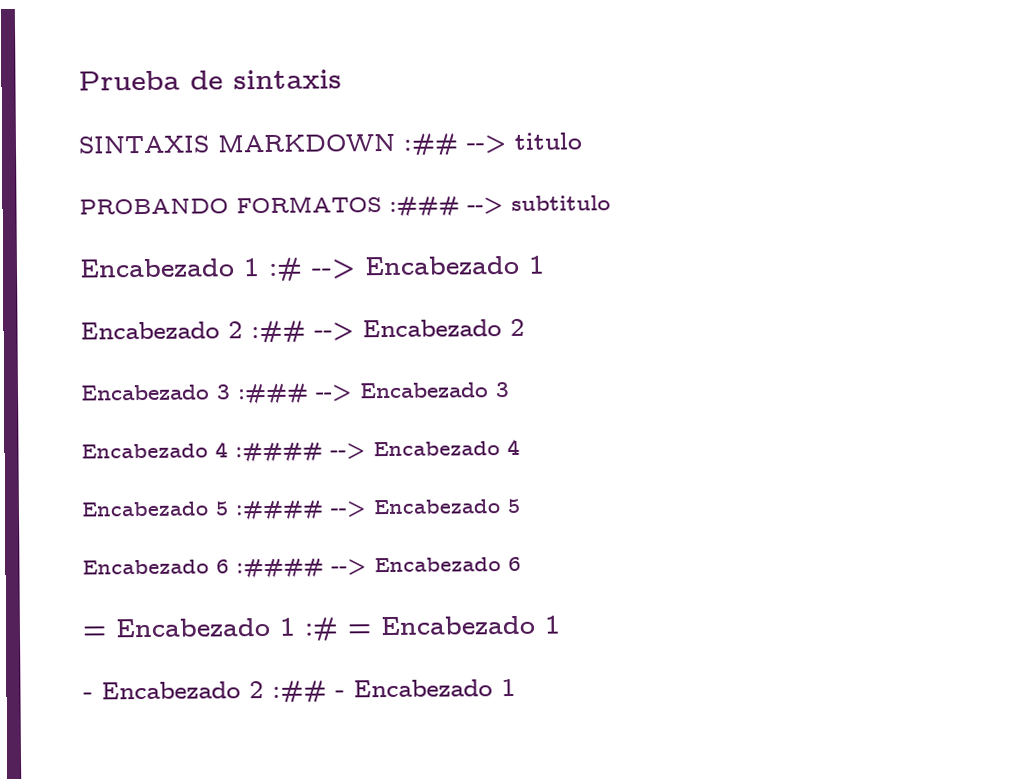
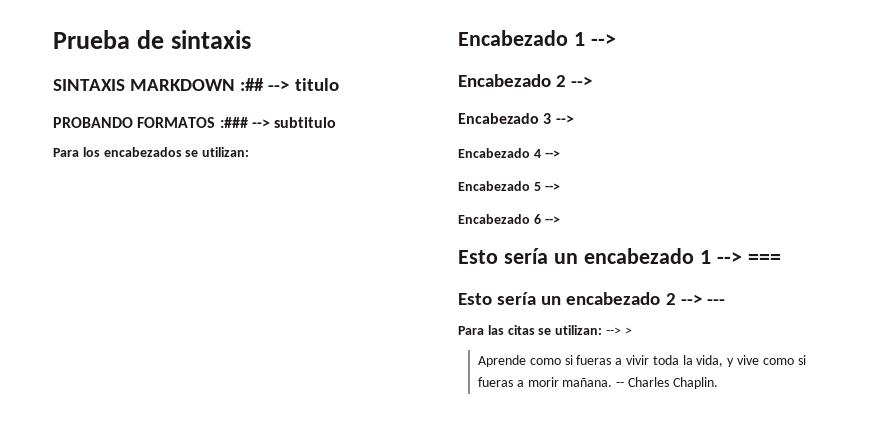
[79,255,545,281] [80,318,525,344] [80,382,510,405] [81,438,520,463] [81,498,521,521] [82,556,521,579] [82,615,560,641] [83,678,516,703] // Encabezado 1 :# --> Encabezado 1 // Encabezado 2 :## --> Encabezado 2 // Encabezado 3 :### --> Encabezado 3 // Encabezado 4 :#### --> Encabezado 4 // Encabezado 5 :#### --> Encabezado 5 // Encabezado 6 :#### --> Encabezado 6 // = Encabezado 1 :# = Encabezado 1 // - Encabezado 2 :## - Encabezado 1 -> [53,147,250,157] [458,30,616,46] [458,74,593,87] [458,113,574,124] [458,148,560,158] [458,181,560,191] [458,214,560,224] [458,248,781,264] [458,292,725,305] [458,325,632,335] [478,355,806,367] [478,377,718,389] // Para los encabezados se utilizan: // Encabezado 1 --> // Encabezado 2 --> // Encabezado 3 --> // Encabezado 4 --> // Encabezado 5 --> // Encabezado 6 --> // Esto sería un encabezado 1 --> === // Esto sería un encabezado 2 --> --- // Para las citas se utilizan: --> > // Aprende como si fueras a vivir toda la vida, y vive como si fueras a morir mañana. -- Charles Chaplin.

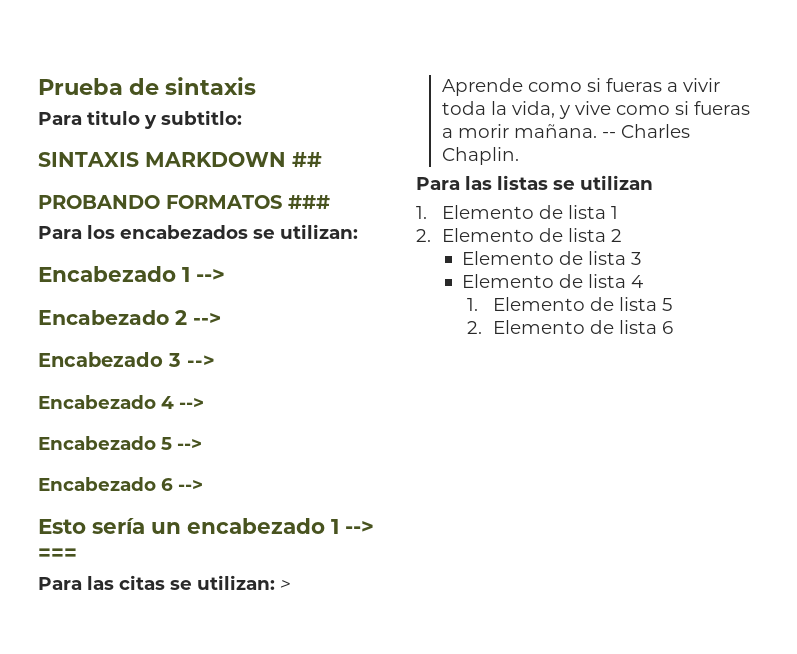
(251, 39) none -> [38,110,242,129] // Para titulo y subtitlo:
[240,78,339,91] :## --> titulo -> [292,152,322,167] ##
[219,117,337,128] :### --> subtitulo -> [288,195,330,209] ###
[458,292,725,305] // Esto sería un encabezado 2 --> --- -> (77, 554) none
[605,327,621,335] --> -> (275, 582) none
(718, 383) none -> [416,175,653,190] [416,205,618,219] [416,228,622,242] [461,251,641,265] [461,274,643,288] [467,297,672,311] [467,320,673,334] // Para las listas se utilizan // 1. Elemento de lista 1 // 2. Elemento de lista 2 // Elemento de lista 3 // Elemento de lista 4 // 1. Elemento de lista 5 // 2. Elemento de lista 6

